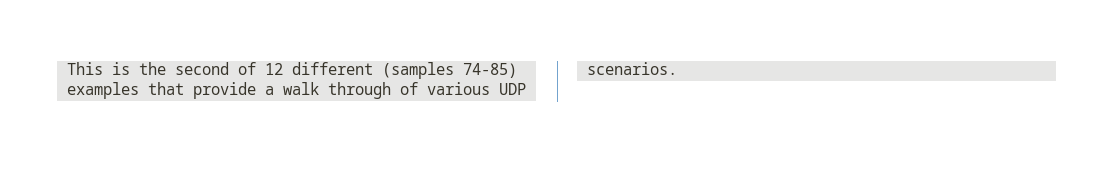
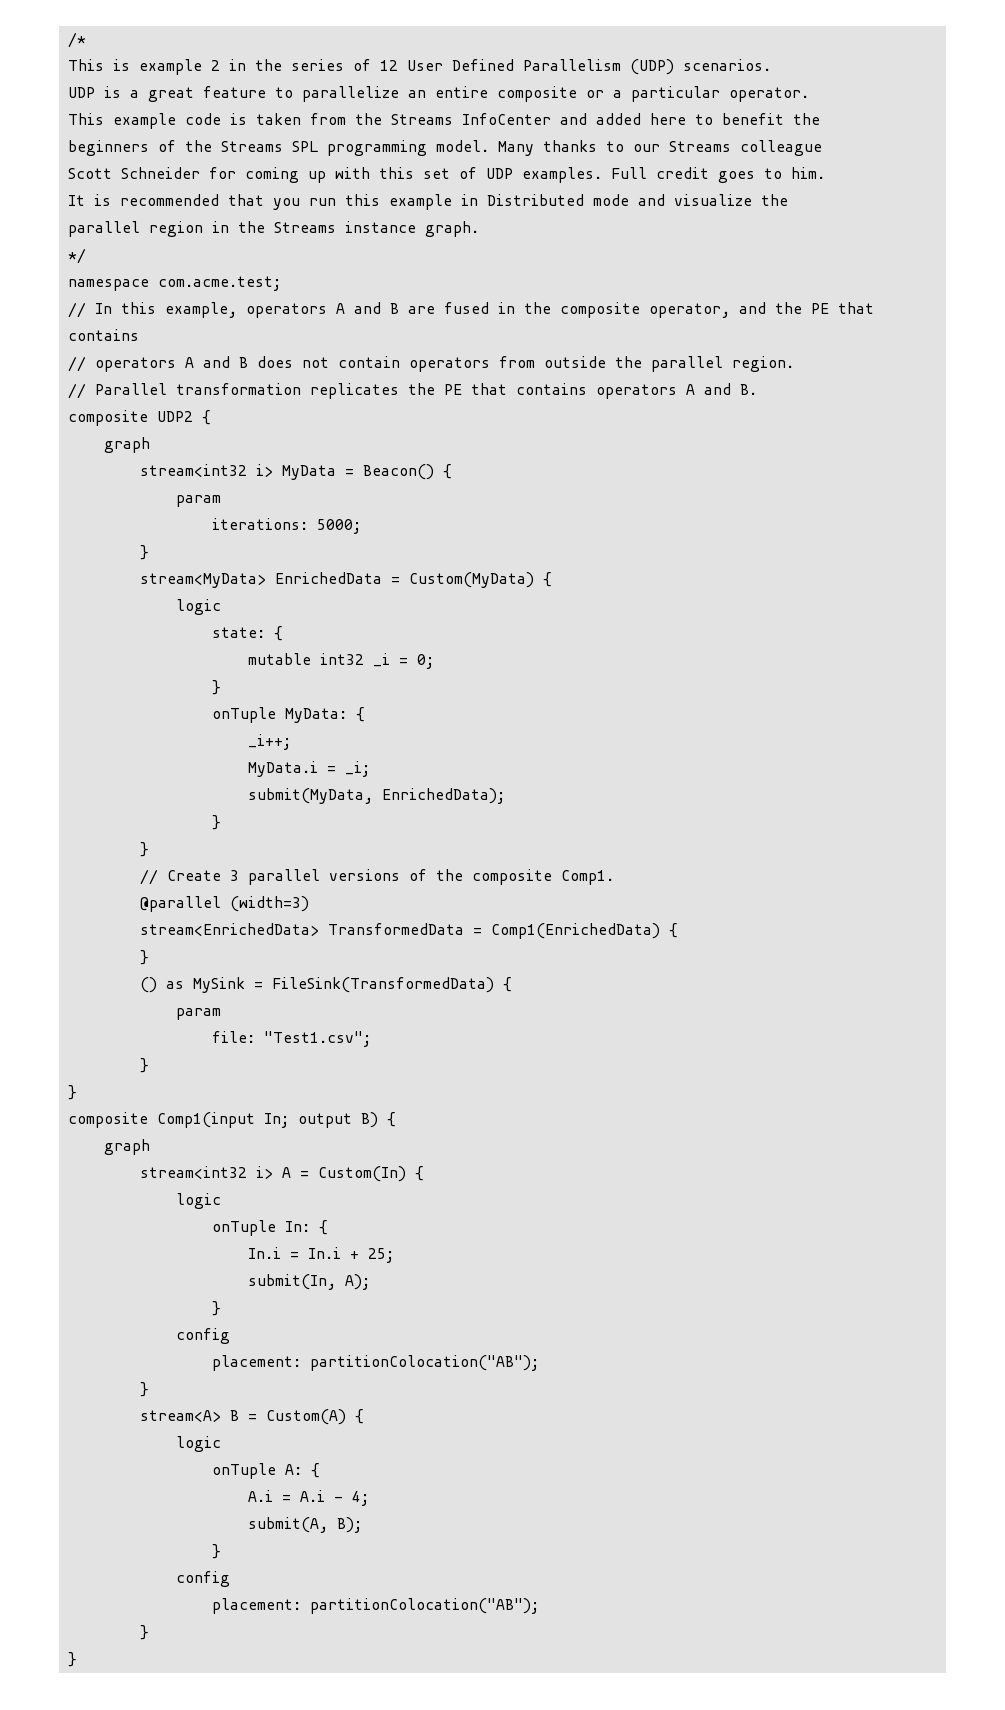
(66, 68) none -> [68,32,86,48] /* //
[138,62,517,79] [66,82,526,99] [586,62,677,75] the second of 12 different (samples 74-85) examples that provide a walk through of various UDP scenarios. -> [139,59,771,75] [68,86,809,102] [68,113,820,129] [68,140,822,156] [68,167,825,183] [68,194,788,210] [68,221,479,237] [68,248,86,264] [68,276,281,291] [68,302,874,318] [68,329,139,341] [68,356,794,372] [68,383,757,399] [68,410,211,426] [104,437,150,453] [140,464,452,480] [176,495,221,507] [212,518,361,534] [140,545,149,560] [140,572,552,588] [176,599,221,615] [212,626,283,641] [248,653,434,669] [212,680,221,695] [212,707,365,723] [248,734,291,750] [248,761,370,777] [248,788,505,804] [212,815,221,830] [140,842,149,857] [140,869,614,885] [140,896,309,912] [140,923,678,939] [140,950,149,965] [140,977,512,993] [176,1008,221,1020] [212,1031,371,1047] [140,1058,149,1073] [68,1085,77,1100] [68,1112,396,1128] [104,1139,150,1155] [140,1166,424,1182] [176,1193,221,1209] [212,1220,328,1236] [248,1247,394,1263] [248,1274,370,1290] [212,1301,221,1316] [176,1328,230,1344] [212,1355,539,1371] [140,1382,149,1397] [140,1409,364,1425] [176,1436,221,1452] [212,1463,320,1479] [248,1490,369,1506] [248,1517,362,1533] [212,1544,221,1559] [176,1571,230,1587] [212,1598,539,1614] [140,1625,149,1640] [68,1652,77,1667] example 2 in the series of 12 User Defined Parallelism (UDP) scenarios. // UDP is a great feature to parallelize an entire composite or a particular operator. // This example code is taken from the Streams InfoCenter and added here to benefit the // beginners of the Streams SPL programming model. Many thanks to our Streams colleague // Scott Schneider for coming up with this set of UDP examples. Full credit goes to him. // It is recommended that you run this example in Distributed mode and visualize the // parallel region in the Streams instance graph. // */ // namespace com.acme.test; // // In this example, operators A and B are fused in the composite operator, and the PE that contains // // operators A and B does not contain operators from outside the parallel region. // // Parallel transformation replicates the PE that contains operators A and B. // composite UDP2 { // graph // stream<int32 i> MyData = Beacon() { // param // iterations: 5000; // } // stream<MyData> EnrichedData = Custom(MyData) { // logic // state: { // mutable int32 _i = 0; // } // onTuple MyData: { // _i++; // MyData.i = _i; // submit(MyData, EnrichedData); // } // } // // Create 3 parallel versions of the composite Comp1. // @parallel (width=3) // stream<EnrichedData> TransformedData = Comp1(EnrichedData) { // } // () as MySink = FileSink(TransformedData) { // param // file: "Test1.csv"; // } // } // composite Comp1(input In; output B) { // graph // stream<int32 i> A = Custom(In) { // logic // onTuple In: { // In.i = In.i + 25; // submit(In, A); // } // config // placement: partitionColocation("AB"); // } // stream<A> B = Custom(A) { // logic // onTuple A: { // A.i = A.i - 4; // submit(A, B); // } // config // placement: partitionColocation("AB"); // } // }

